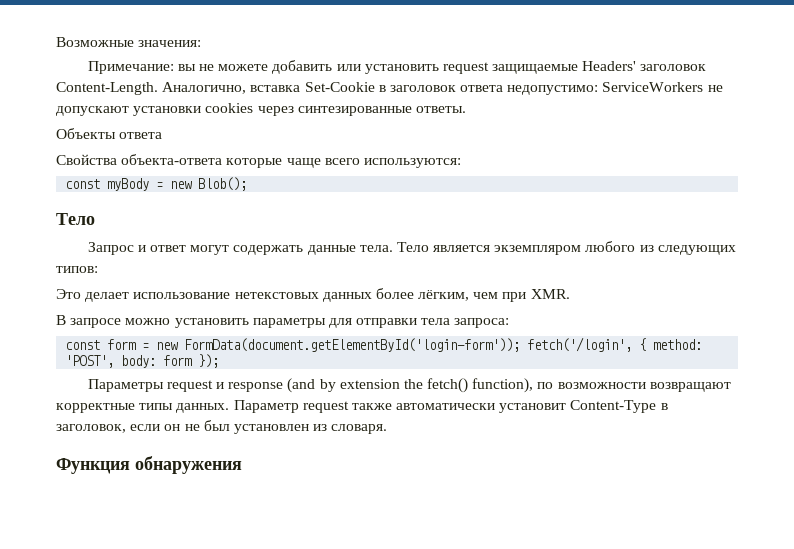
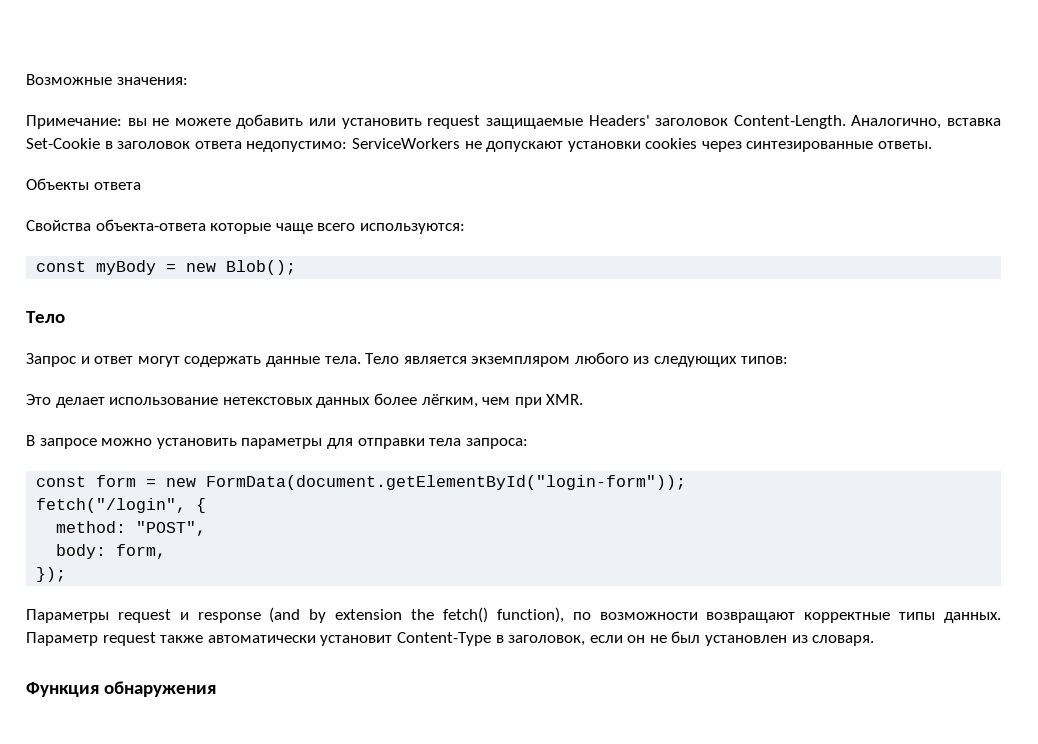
[184,337,633,352] FormData(document.getElementById('login-form')); fetch('/login', -> [206,475,687,490] [36,498,187,513] FormData(document.getElementById("login-form")); // fetch("/login",
[653,339,703,350] [65,355,193,368] method: 'POST', body: form -> [56,521,207,536] [56,544,167,559] // method: "POST", // body: form, //

